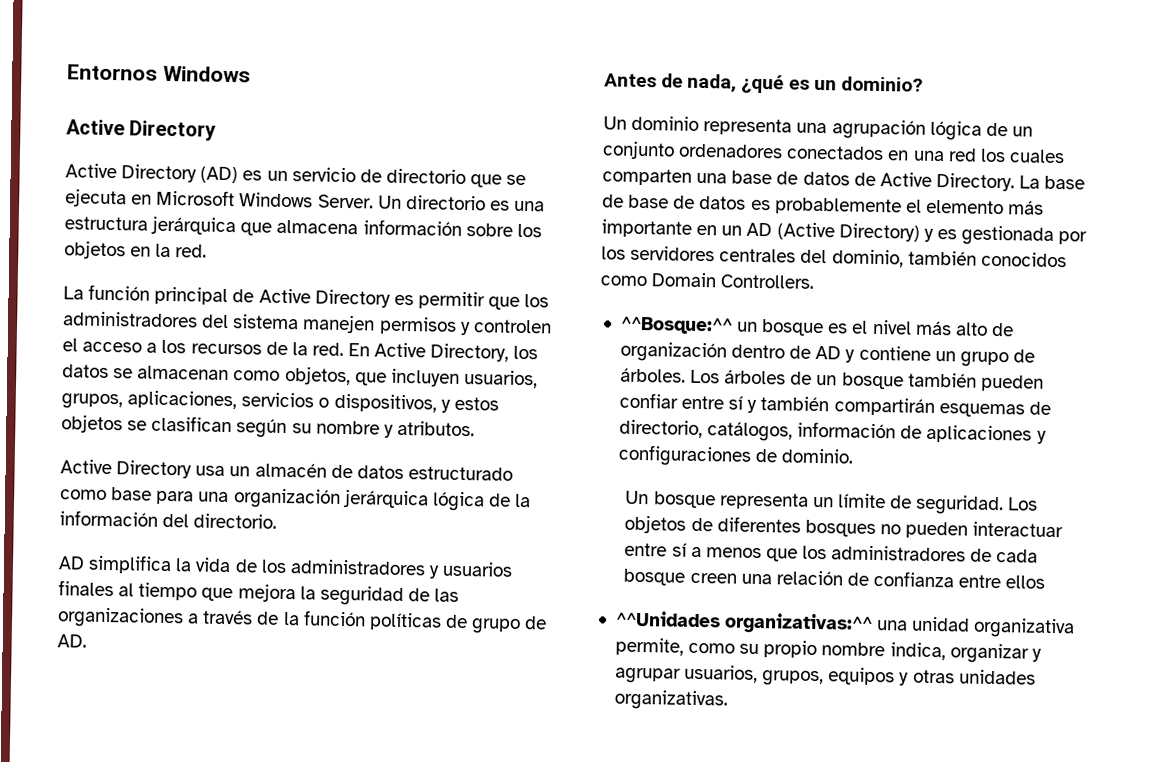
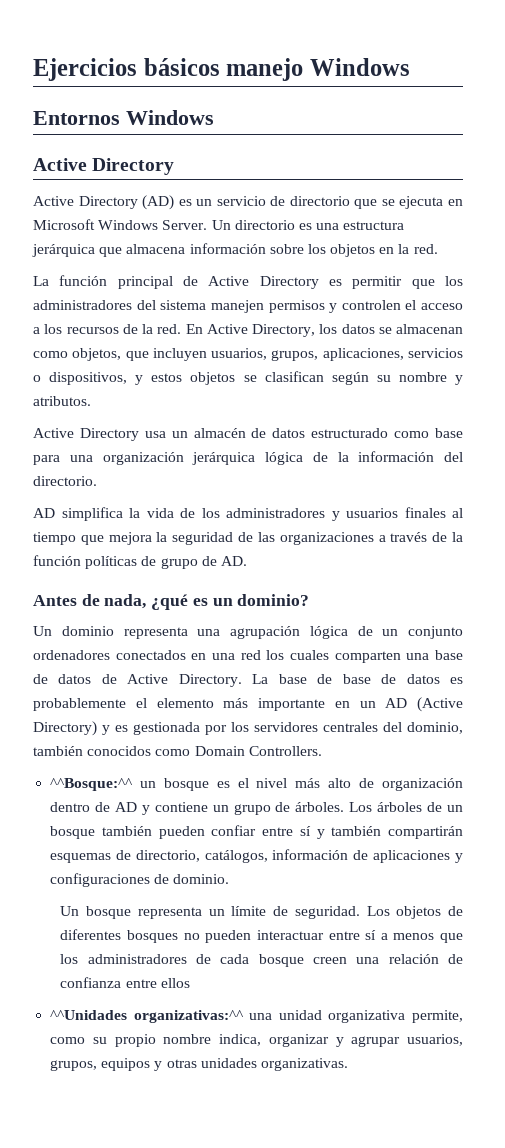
(67, 72) none -> [33,58,410,81] Ejercicios básicos manejo Windows //

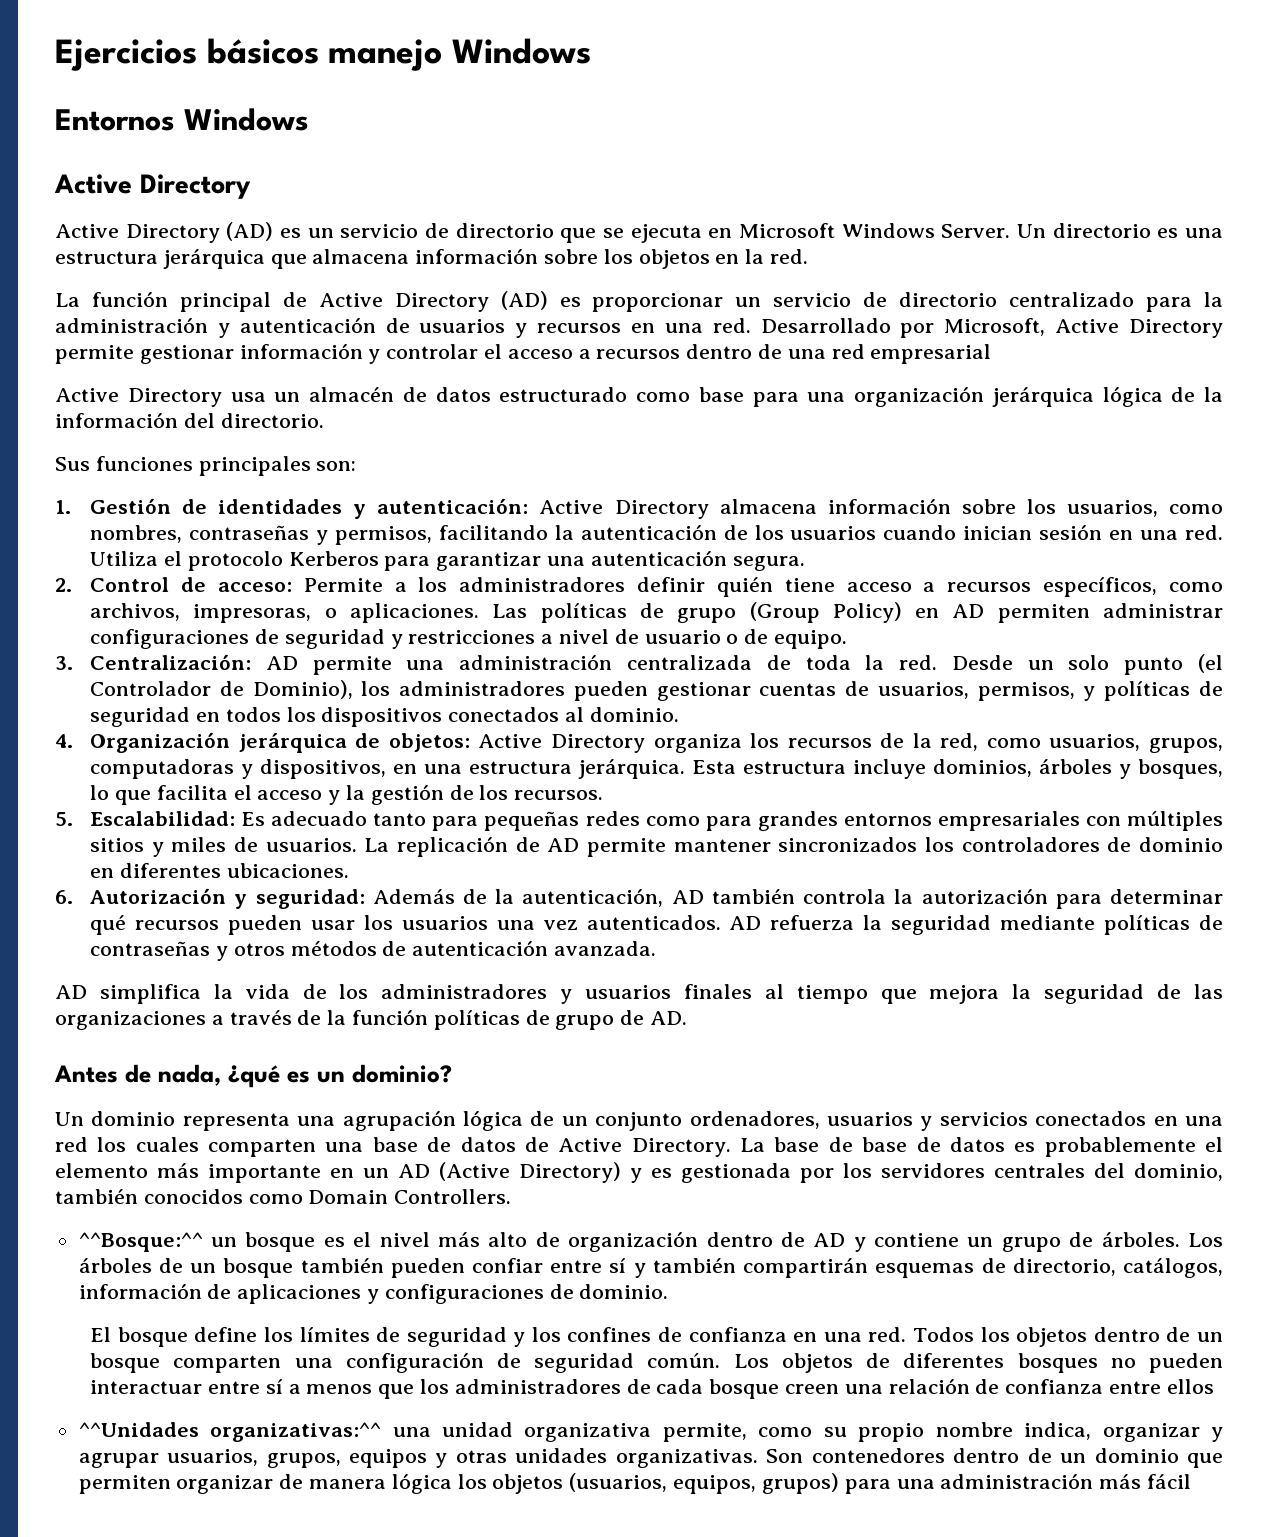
[329,276,463,289] [33,300,463,313] [33,324,463,337] [33,348,463,361] [33,371,464,385] [33,396,91,406] es permitir que los administradores del sistema manejen permisos y controlen el acceso a los recursos de la red. En Active Directory, los datos se almacenan como objetos, que incluyen usuarios, grupos, aplicaciones, servicios o dispositivos, y estos objetos se clasifican según su nombre y atributos. -> [500,291,1223,312] [55,317,1224,338] [55,343,992,364] (AD) es proporcionar un servicio de directorio centralizado para la administración y autenticación de usuarios y recursos en una red. Desarrollado por Microsoft, Active Directory permite gestionar información y controlar el acceso a recursos dentro de una red empresarial
(97, 481) none -> [55,456,357,476] [55,498,1223,519] [90,524,1223,545] [90,550,805,571] [55,577,1223,597] [90,602,1223,623] [90,629,847,649] [55,654,1223,675] [90,680,1223,701] [90,707,679,727] [55,732,1224,753] [90,759,1223,779] [90,784,604,805] [55,811,1223,831] [90,836,1223,857] [90,863,349,878] [55,888,1223,909] [90,915,1223,935] [90,940,656,961] // Sus funciones principales son: // 1. Gestión de identidades y autenticación: Active Directory almacena información sobre los usuarios, como nombres, contraseñas y permisos, facilitando la autenticación de los usuarios cuando inician sesión en una red. Utiliza el protocolo Kerberos para garantizar una autenticación segura. // 2. Control de acceso: Permite a los administradores definir quién tiene acceso a recursos específicos, como archivos, impresoras, o aplicaciones. Las políticas de grupo (Group Policy) en AD permiten administrar configuraciones de seguridad y restricciones a nivel de usuario o de equipo. // 3. Centralización: AD permite una administración centralizada de toda la red. Desde un solo punto (el Controlador de Dominio), los administradores pueden gestionar cuentas de usuarios, permisos, y políticas de seguridad en todos los dispositivos conectados al dominio. // 4. Organización jerárquica de objetos: Active Directory organiza los recursos de la red, como usuarios, grupos, computadoras y dispositivos, en una estructura jerárquica. Esta estructura incluye dominios, árboles y bosques, lo que facilita el acceso y la gestión de los recursos. // 5. Escalabilidad: Es adecuado tanto para pequeñas redes como para grandes entornos empresariales con múltiples sitios y miles de usuarios. La replicación de AD permite mantener sincronizados los controladores de dominio en diferentes ubicaciones. // 6. Autorización y seguridad: Además de la autenticación, AD también controla la autorización para determinar qué recursos pueden usar los usuarios una vez autenticados. AD refuerza la seguridad mediante políticas de contraseñas y otros métodos de autenticación avanzada.
[33,650,110,660] ordenadores -> [689,1111,1028,1131] ordenadores, usuarios y servicios
[60,906,360,919] Un bosque representa un límite de seguridad. -> [90,1327,1223,1347] [90,1352,721,1373] El bosque define los límites de seguridad y los confines de confianza en una red. Todos los objetos dentro de un bosque comparten una configuración de seguridad común.
(348, 1064) none -> [766,1448,1223,1468] [78,1473,1191,1494] Son contenedores dentro de un dominio que permiten organizar de manera lógica los objetos (usuarios, equipos, grupos) para una administración más fácil

